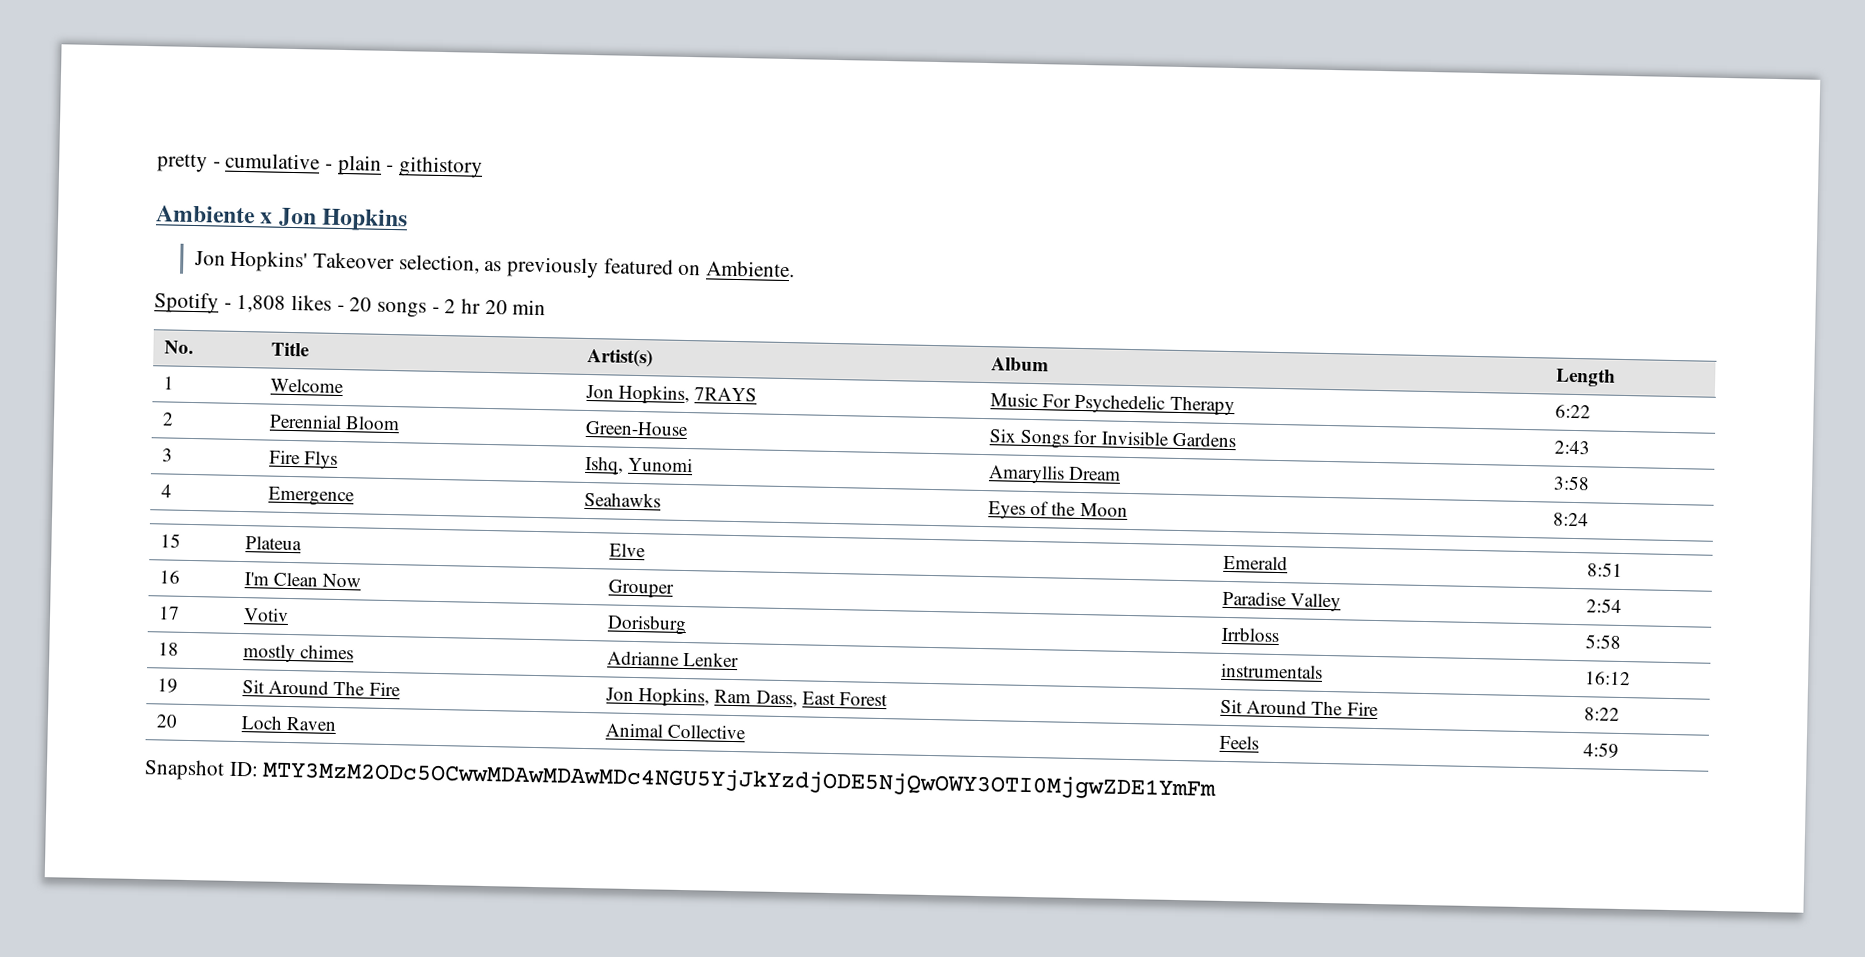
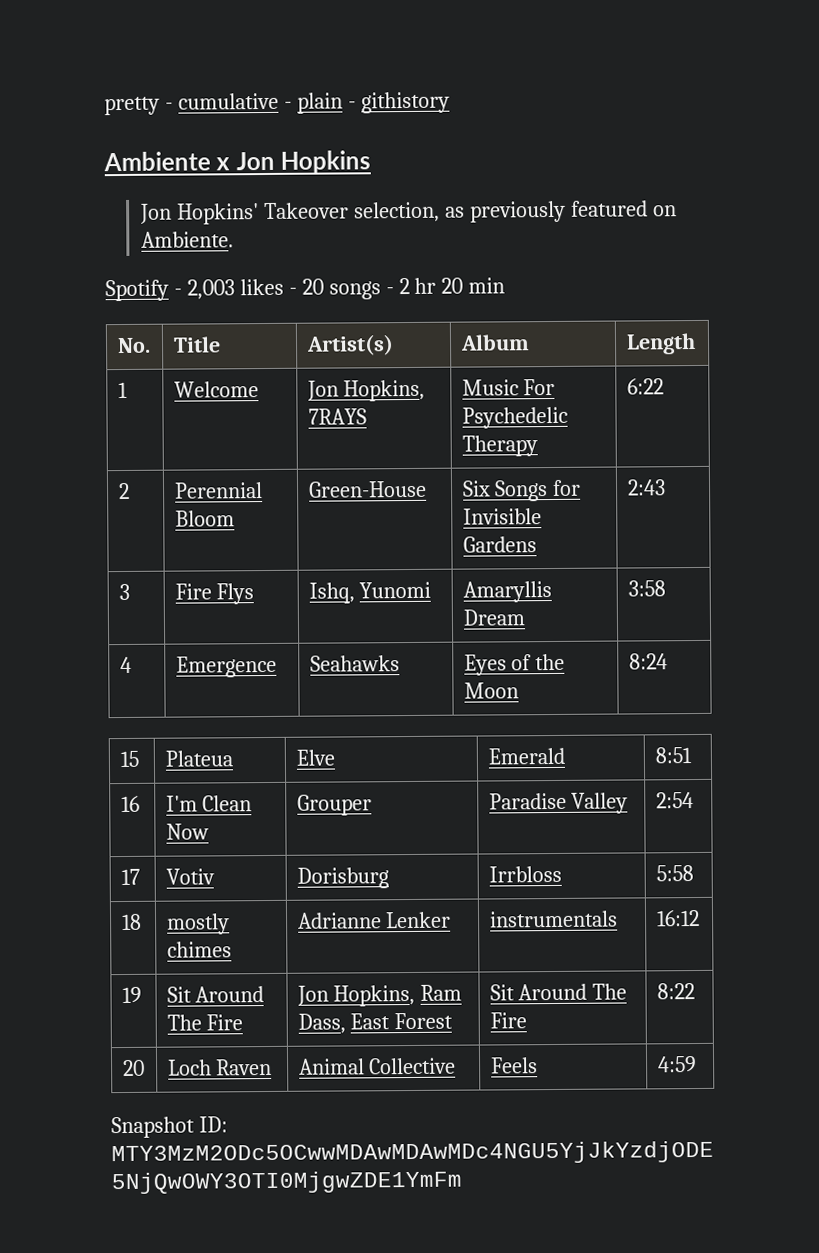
[236,294,287,313] 1,808 -> [186,279,235,300] 2,003

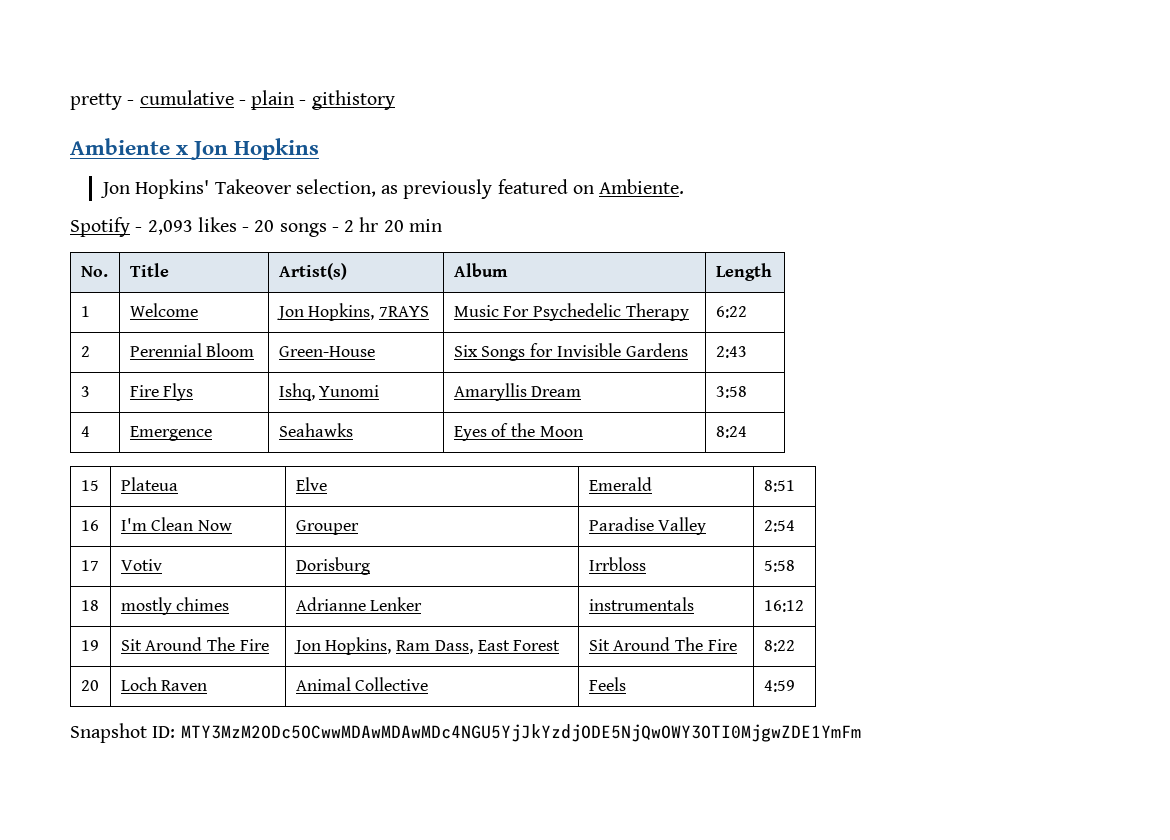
[186,279,235,300] 2,003 -> [147,220,193,235] 2,093

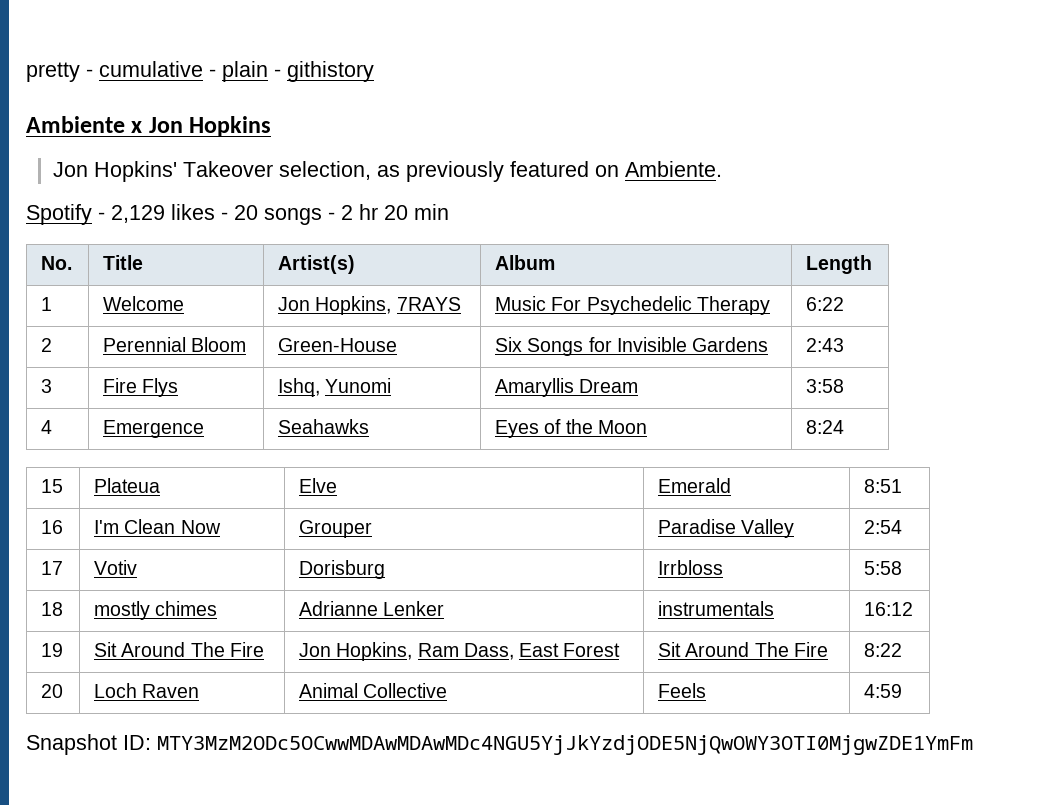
[147,220,193,235] 2,093 -> [111,205,165,223] 2,129

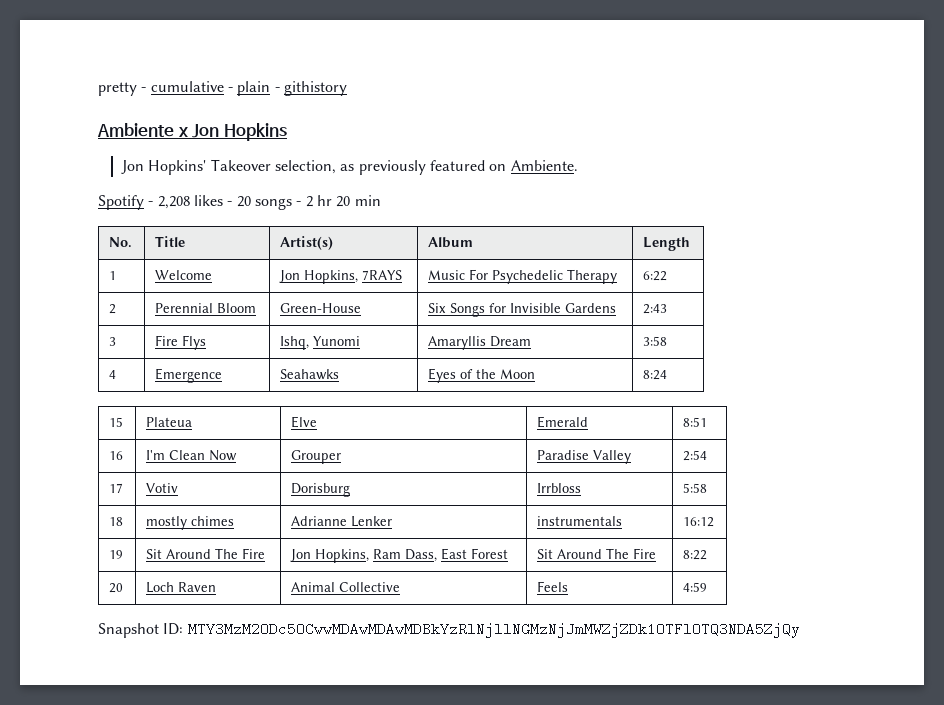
[111,205,165,223] 2,129 -> [157,196,190,209] 2,208
[157,735,973,755] MTY3MzM2ODc5OCwwMDAwMDAwMDc4NGU5YjJkYzdjODE5NjQwOWY3OTI0MjgwZDE1YmFm -> [187,622,800,638] MTY3MzM2ODc5OCwwMDAwMDAwMDBkYzRlNjllNGMzNjJmMWZjZDk1OTFlOTQ3NDA5ZjQy

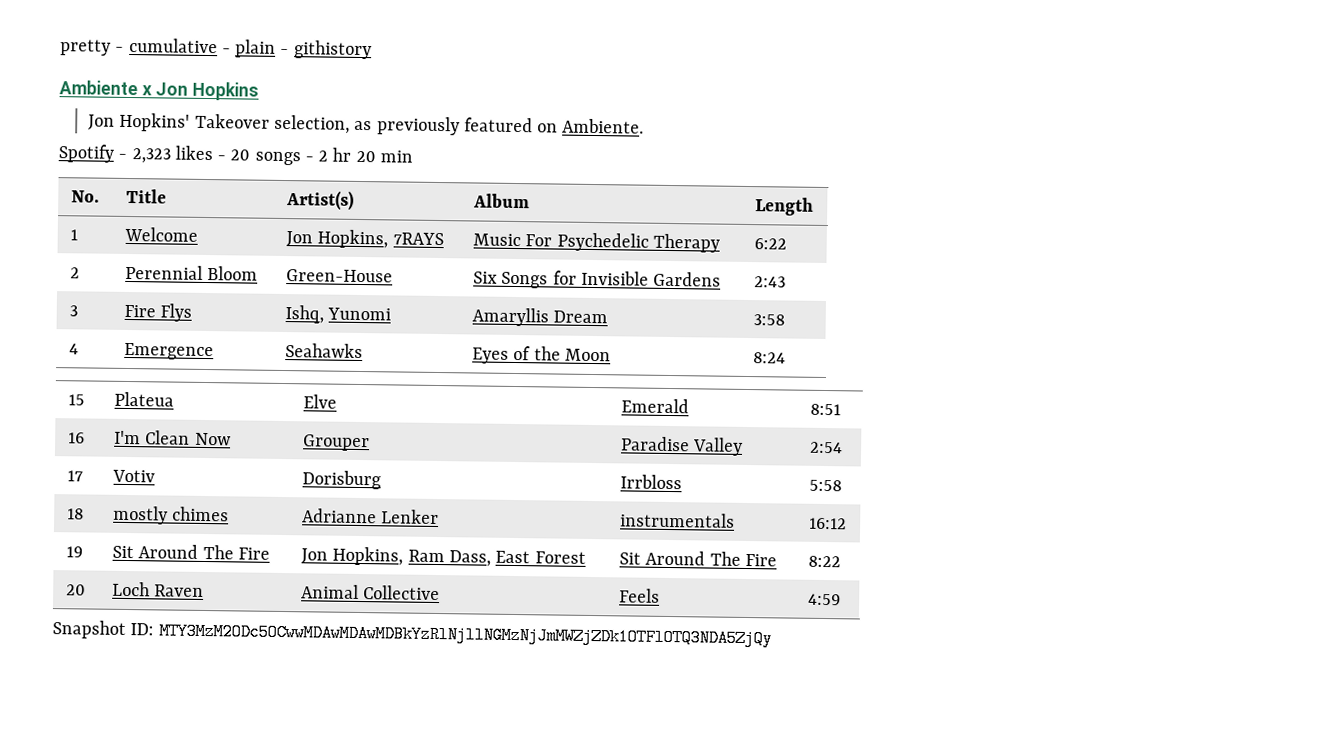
[157,196,190,209] 2,208 -> [131,148,171,164] 2,323

